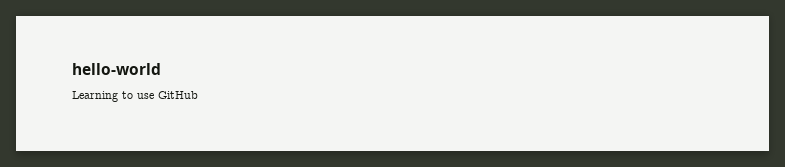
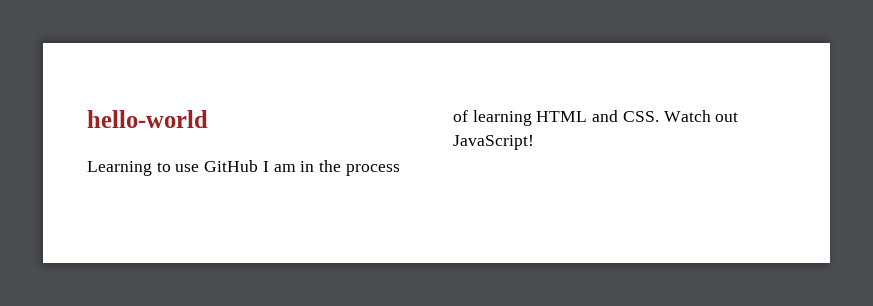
(198, 95) none -> [262,160,400,176] [453,110,739,126] [453,135,534,150] I am in the process of learning HTML and CSS. Watch out JavaScript!

